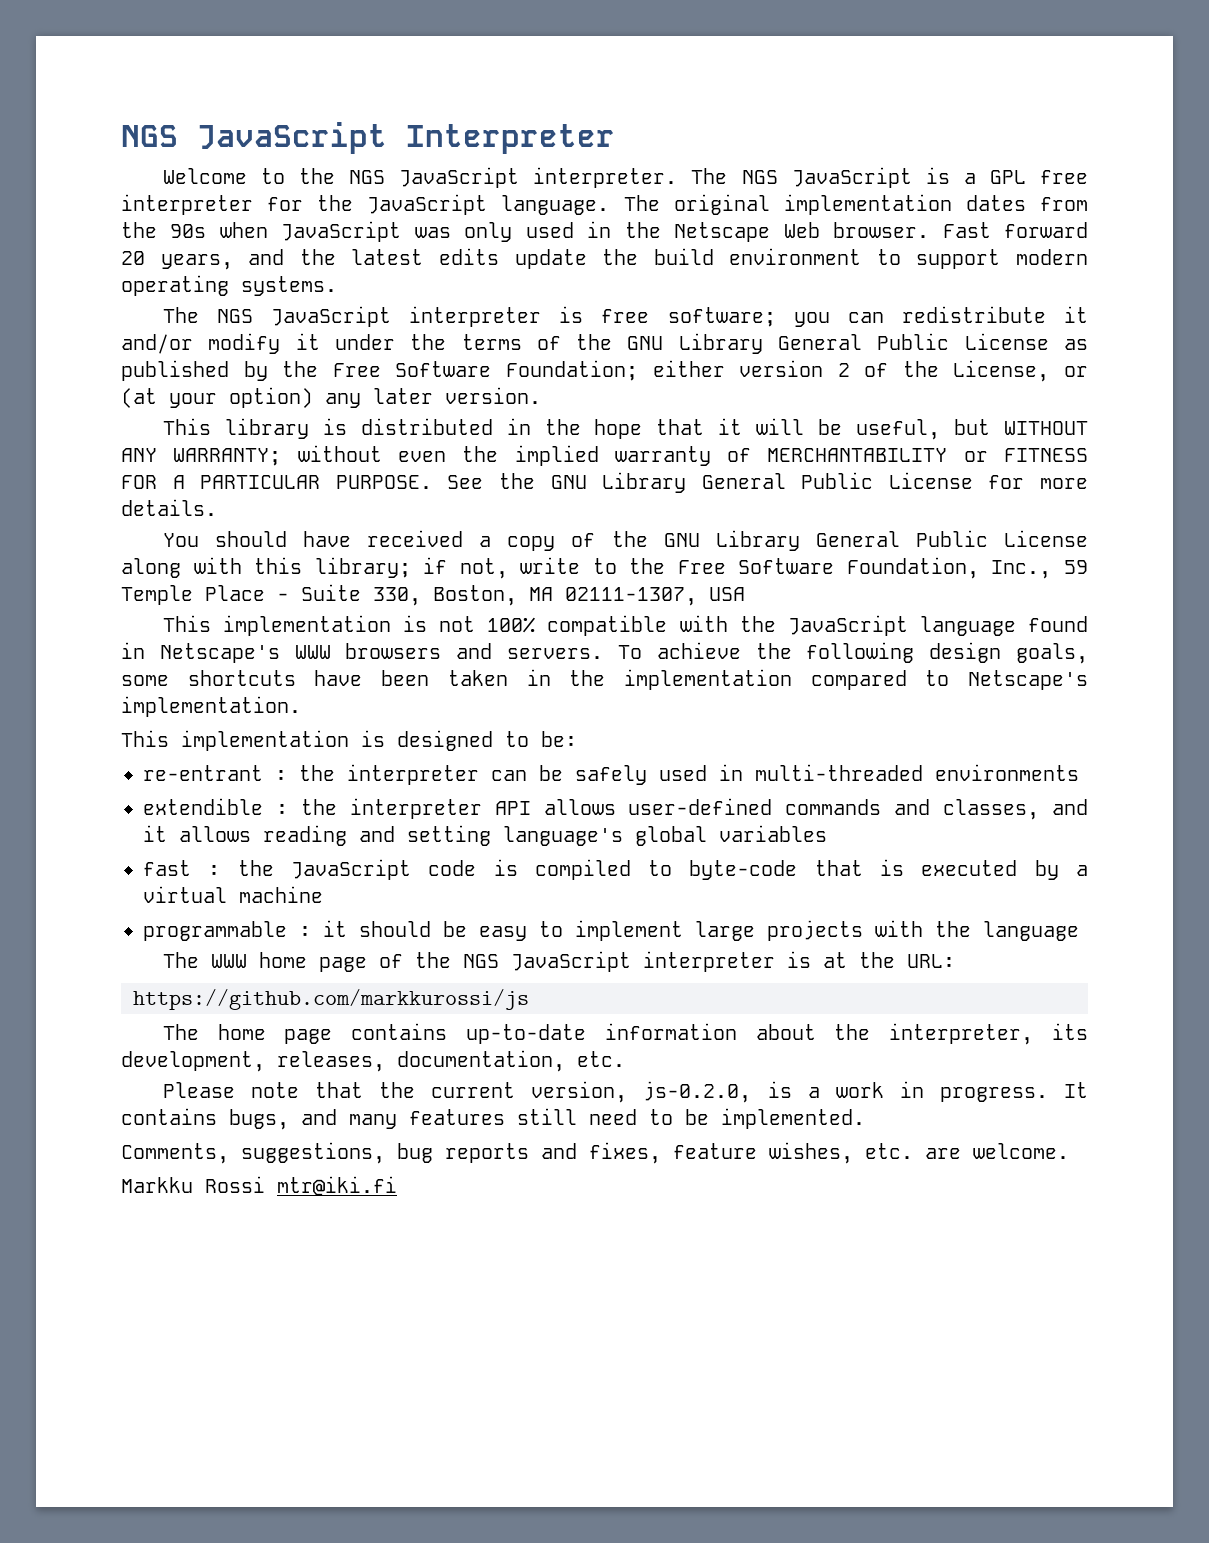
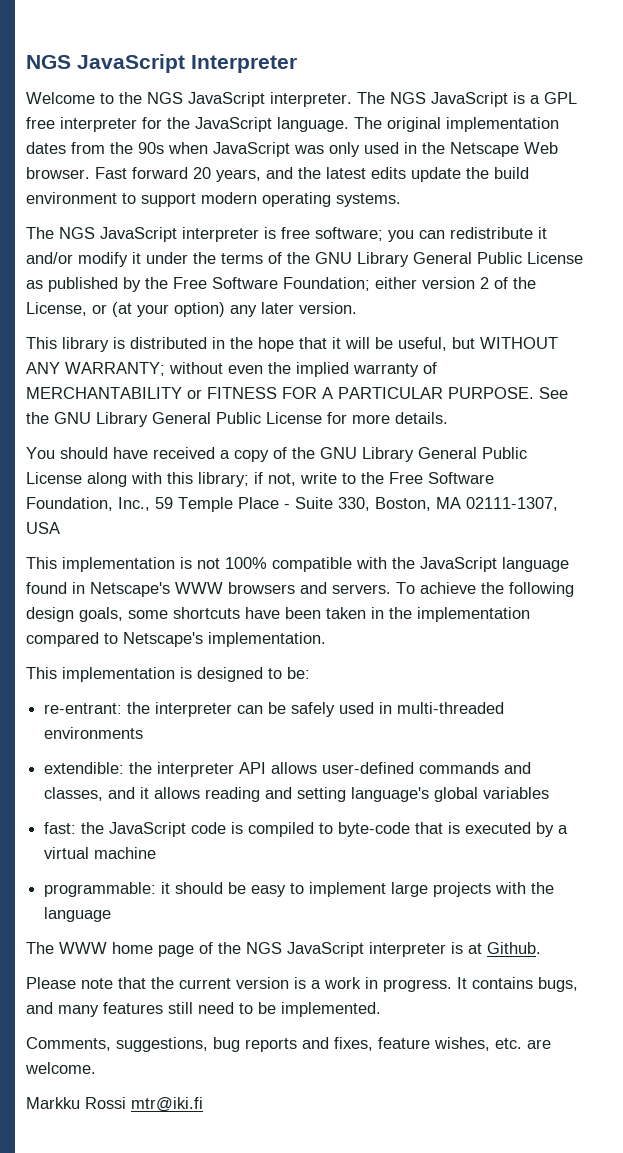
[143,765,287,781] re-entrant : -> [44,703,123,714] re-entrant:
[143,798,288,815] extendible : -> [44,762,125,774] extendible:
[143,860,221,876] fast : -> [44,822,77,834] fast:
[143,921,311,941] programmable : -> [44,882,157,897] programmable:
[858,952,955,968] [133,989,529,1010] [162,1023,1089,1045] [121,1050,625,1072] the URL: // https://github.com/markkurossi/js // The home page contains up-to-date information about the interpreter, its development, releases, documentation, etc. -> [487,942,541,954] Github.
[531,1081,752,1103] version, js-0.2.0, -> [236,977,289,989] version

